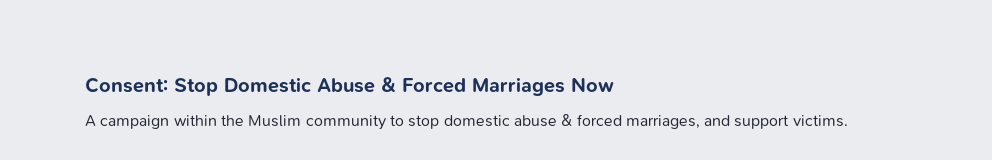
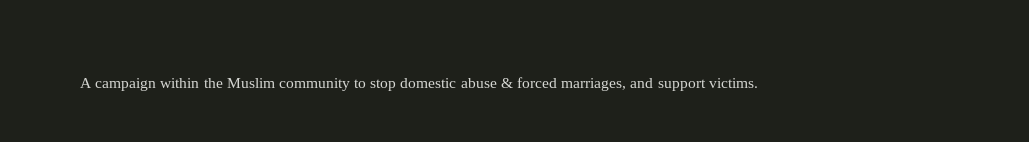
[85,77,614,96] Consent: Stop Domestic Abuse & Forced Marriages Now // -> (80, 83) none

